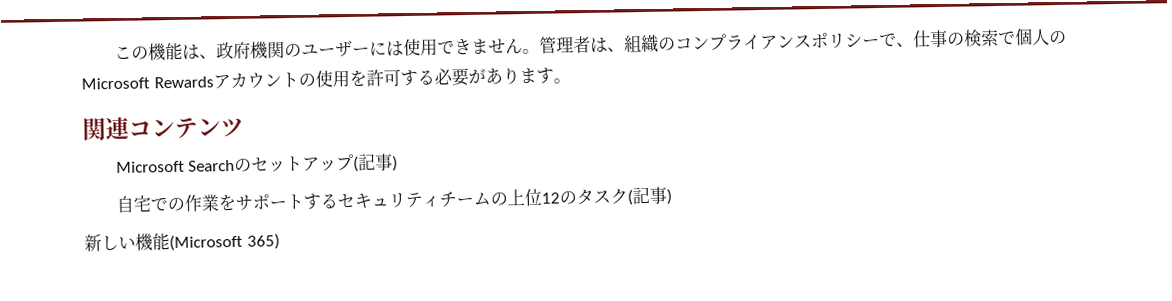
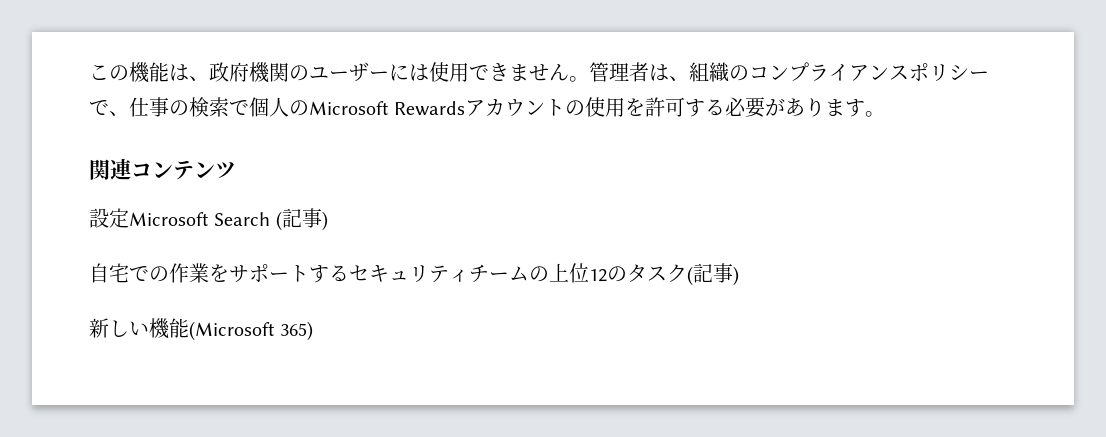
(244, 127) none -> [89,208,129,228] 設定
[234,153,355,173] のセットアップ -> (271, 219) none

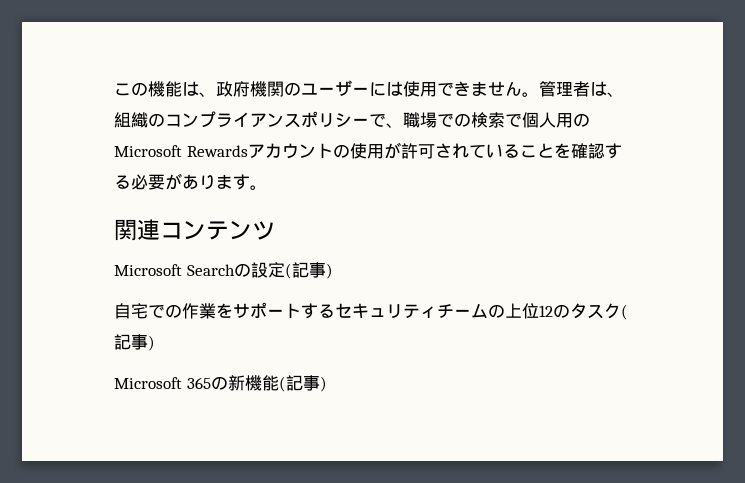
[129,97,169,117] 仕事 -> [403,112,454,128] 職場で
(289, 107) none -> [556,113,573,128] 用
[625,97,686,117] を許可 -> [383,142,605,159] が許可されていることを確認
[89,208,271,228] 設定Microsoft Search -> [114,262,285,278] Microsoft Searchの設定
[89,318,314,341] 新しい機能(Microsoft 365) -> [114,375,327,392] Microsoft 365の新機能(記事)

